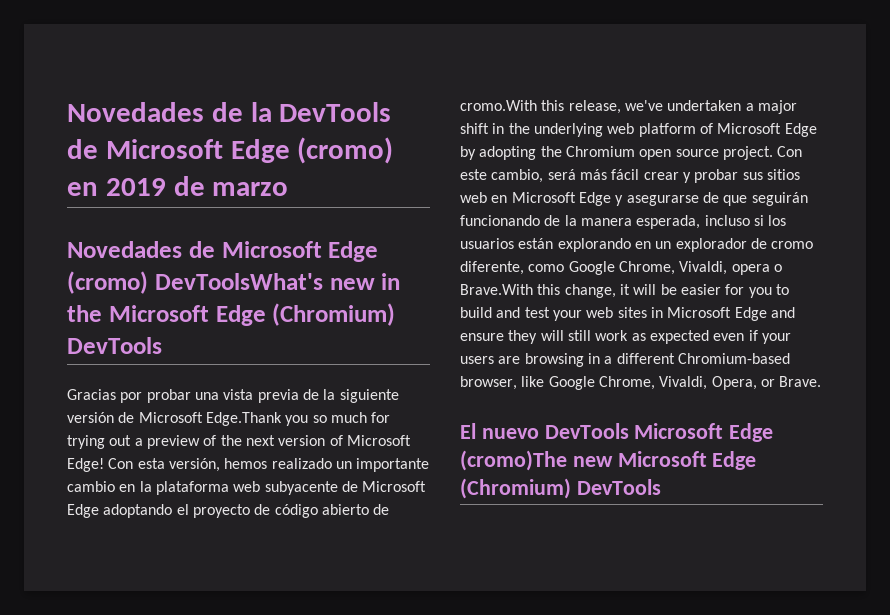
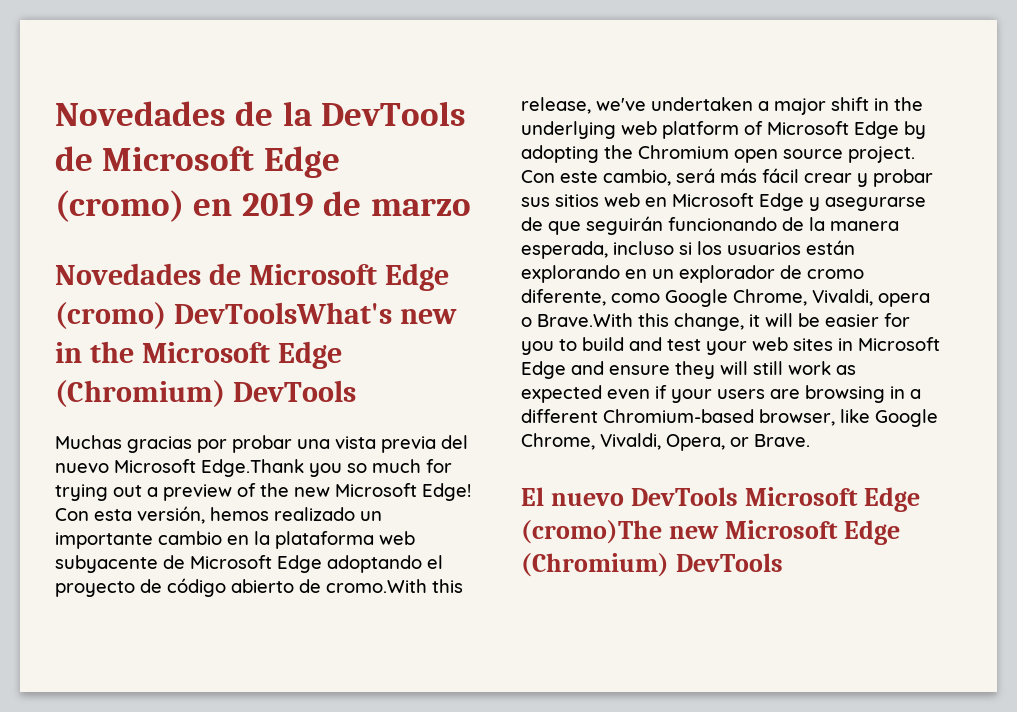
[67,389,116,400] Gracias -> [55,435,192,453] Muchas gracias
[302,389,399,403] [67,412,135,423] de la siguiente versión de -> [441,435,468,449] [55,463,109,473] del nuevo
[245,435,343,446] next version of -> [294,487,330,497] new

